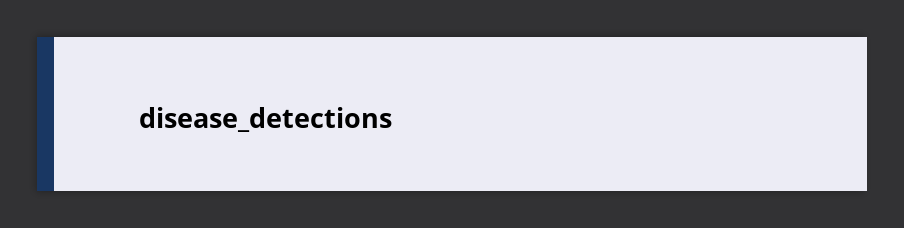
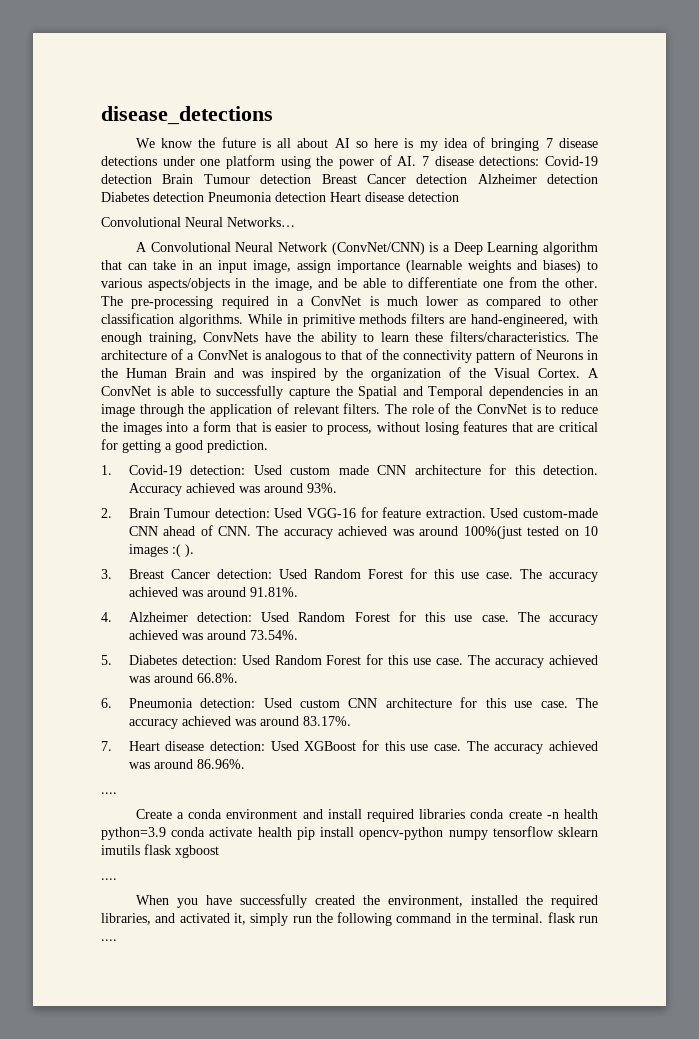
(392, 119) none -> [135,137,598,151] [101,155,599,169] [101,174,598,184] [101,192,459,202] [101,217,295,227] [135,242,598,255] [101,260,598,273] [101,277,598,291] [101,296,599,309] [101,313,599,327] [101,331,598,345] [101,349,598,363] [101,367,599,381] [101,385,598,399] [101,403,599,417] [101,421,599,435] [101,439,268,453] [101,464,598,475] [128,483,337,496] [101,507,598,518] [128,525,598,539] [128,544,194,557] [101,568,599,582] [128,587,298,597] [101,611,598,625] [128,630,298,640] [101,654,598,668] [128,673,238,683] [101,697,598,708] [128,716,351,729] [101,740,598,754] [128,759,245,769] [101,792,117,794] [135,809,599,822] [101,826,598,840] [101,844,219,858] [101,878,117,880] [135,894,598,908] [101,912,599,926] [101,939,117,941] // We know the future is all about AI so here is my idea of bringing 7 disease detections under one platform using the power of AI. 7 disease detections: Covid-19 detection Brain Tumour detection Breast Cancer detection Alzheimer detection Diabetes detection Pneumonia detection Heart disease detection // Convolutional Neural Networks… // A Convolutional Neural Network (ConvNet/CNN) is a Deep Learning algorithm that can take in an input image, assign importance (learnable weights and biases) to various aspects/objects in the image, and be able to differentiate one from the other. The pre-processing required in a ConvNet is much lower as compared to other classification algorithms. While in primitive methods filters are hand-engineered, with enough training, ConvNets have the ability to learn these filters/characteristics. The architecture of a ConvNet is analogous to that of the connectivity pattern of Neurons in the Human Brain and was inspired by the organization of the Visual Cortex. A ConvNet is able to successfully capture the Spatial and Temporal dependencies in an image through the application of relevant filters. The role of the ConvNet is to reduce the images into a form that is easier to process, without losing features that are critical for getting a good prediction. // 1. Covid-19 detection: Used custom made CNN architecture for this detection. Accuracy achieved was around 93%. // 2. Brain Tumour detection: Used VGG-16 for feature extraction. Used custom-made CNN ahead of CNN. The accuracy achieved was around 100%(just tested on 10 images :( ). // 3. Breast Cancer detection: Used Random Forest for this use case. The accuracy achieved was around 91.81%. // 4. Alzheimer detection: Used Random Forest for this use case. The accuracy achieved was around 73.54%. // 5. Diabetes detection: Used Random Forest for this use case. The accuracy achieved was around 66.8%. // 6. Pneumonia detection: Used custom CNN architecture for this use case. The accuracy achieved was around 83.17%. // 7. Heart disease detection: Used XGBoost for this use case. The accuracy achieved was around 86.96%. // .... // Create a conda environment and install required libraries conda create -n health python=3.9 conda activate health pip install opencv-python numpy tensorflow sklearn imutils flask xgboost // .... // When you have successfully created the environment, installed the required libraries, and activated it, simply run the following command in the terminal. flask run ....

